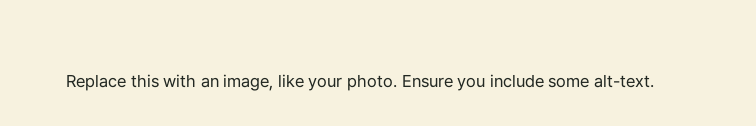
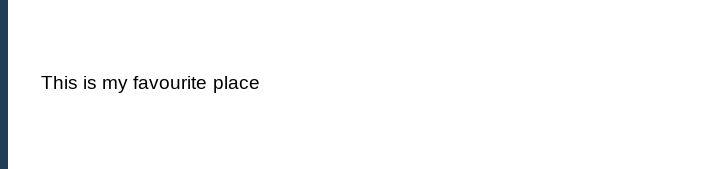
[65,74,655,91] Replace this with an image, like your photo. Ensure you include some alt-text. -> [41,76,260,93] This is my favourite place

